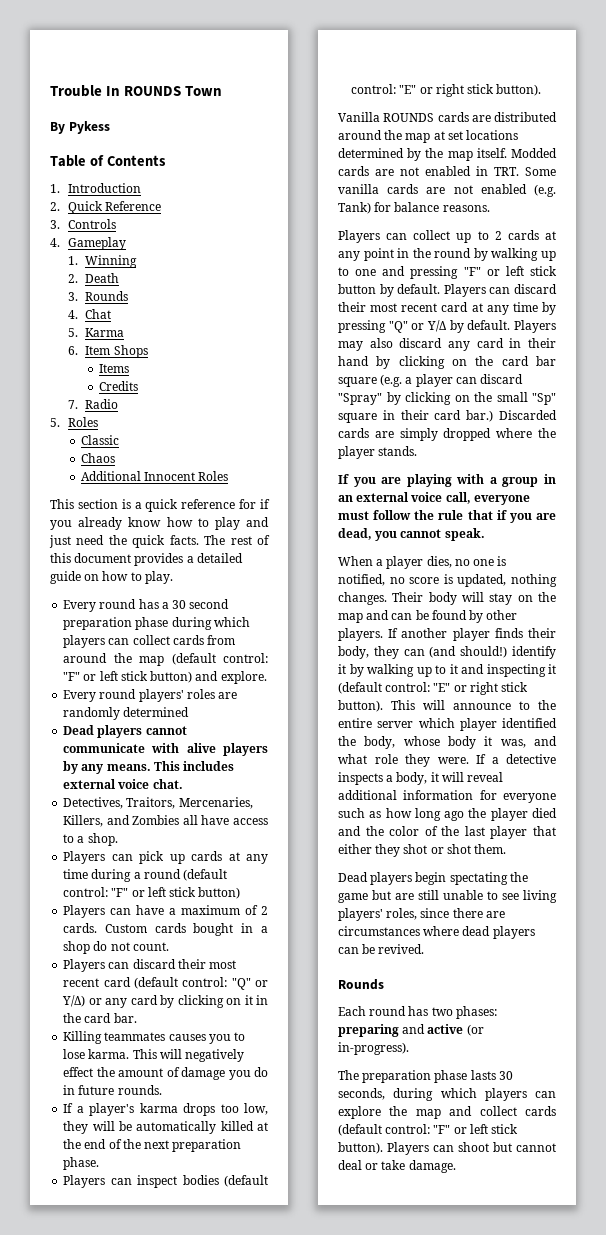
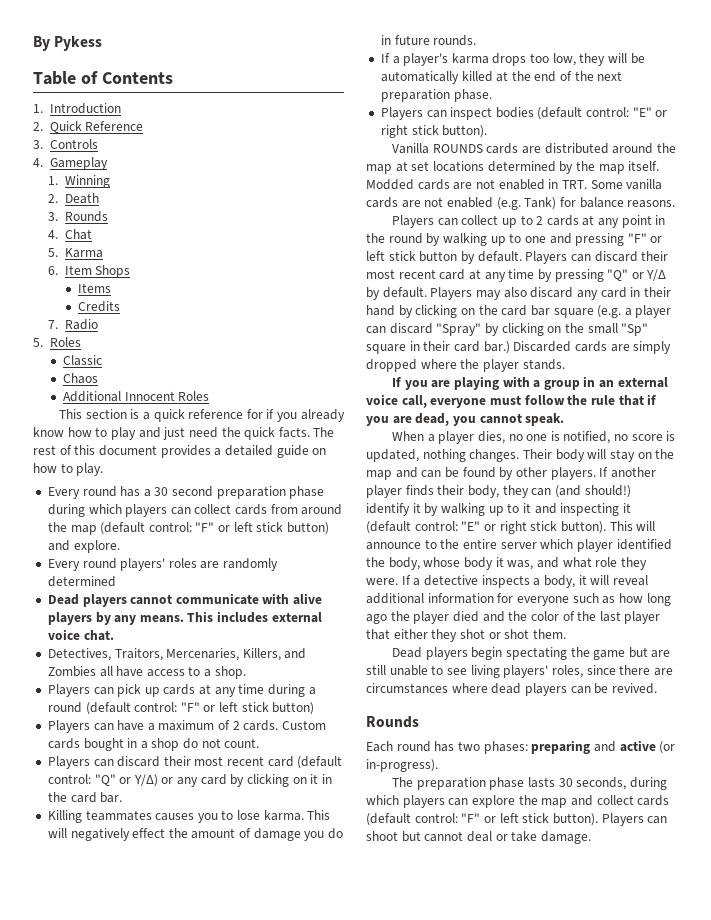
[50,85,223,97] Trouble In ROUNDS Town // -> (33, 43) none

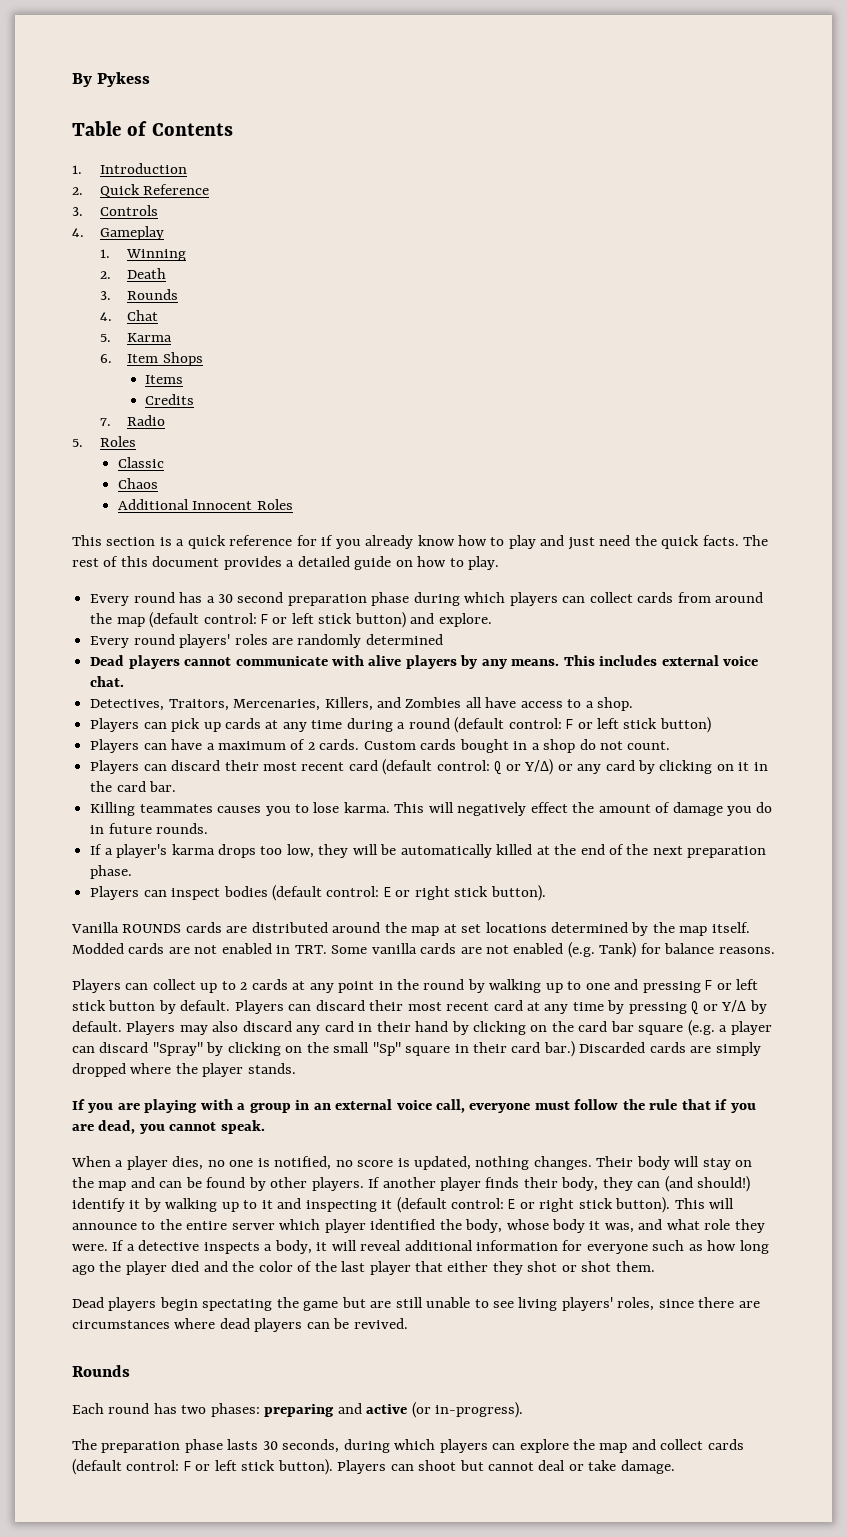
[195,522,215,532] "F" -> [260,614,268,624] F
[180,702,200,712] "F" -> [566,719,574,729] F
[94,774,116,786] "Q" -> [494,761,502,775] Q
[632,107,652,117] "E" -> [383,887,391,897] E
[627,233,647,243] "F" -> [705,980,713,990] F
[607,269,629,281] "Q" -> [691,1001,699,1015] Q
[461,521,481,531] "E" -> [508,1199,516,1209] E
[461,813,481,823] "F" -> [183,1461,191,1471] F

